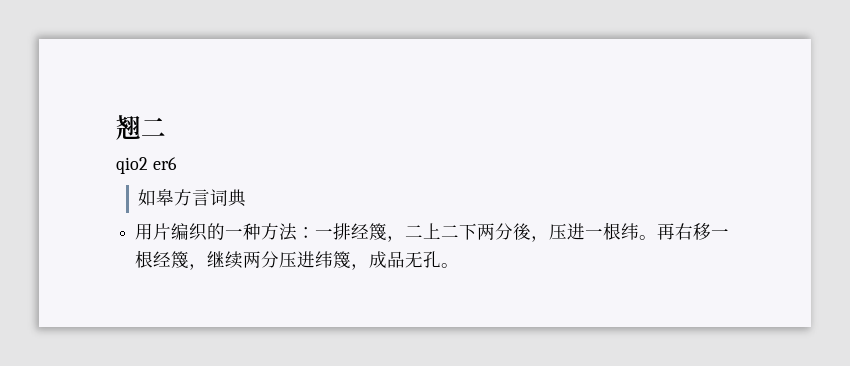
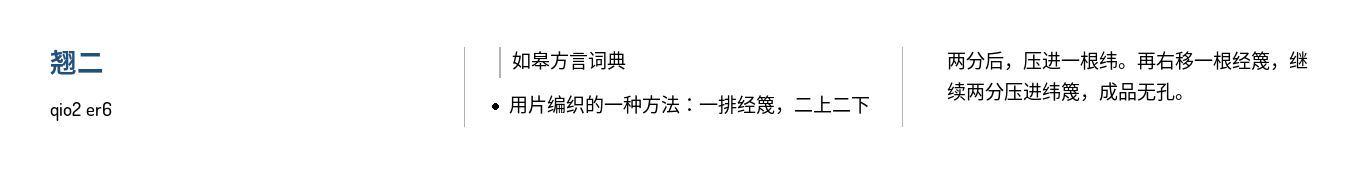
[513,223,532,240] 後 -> [984,51,1004,70] 后

